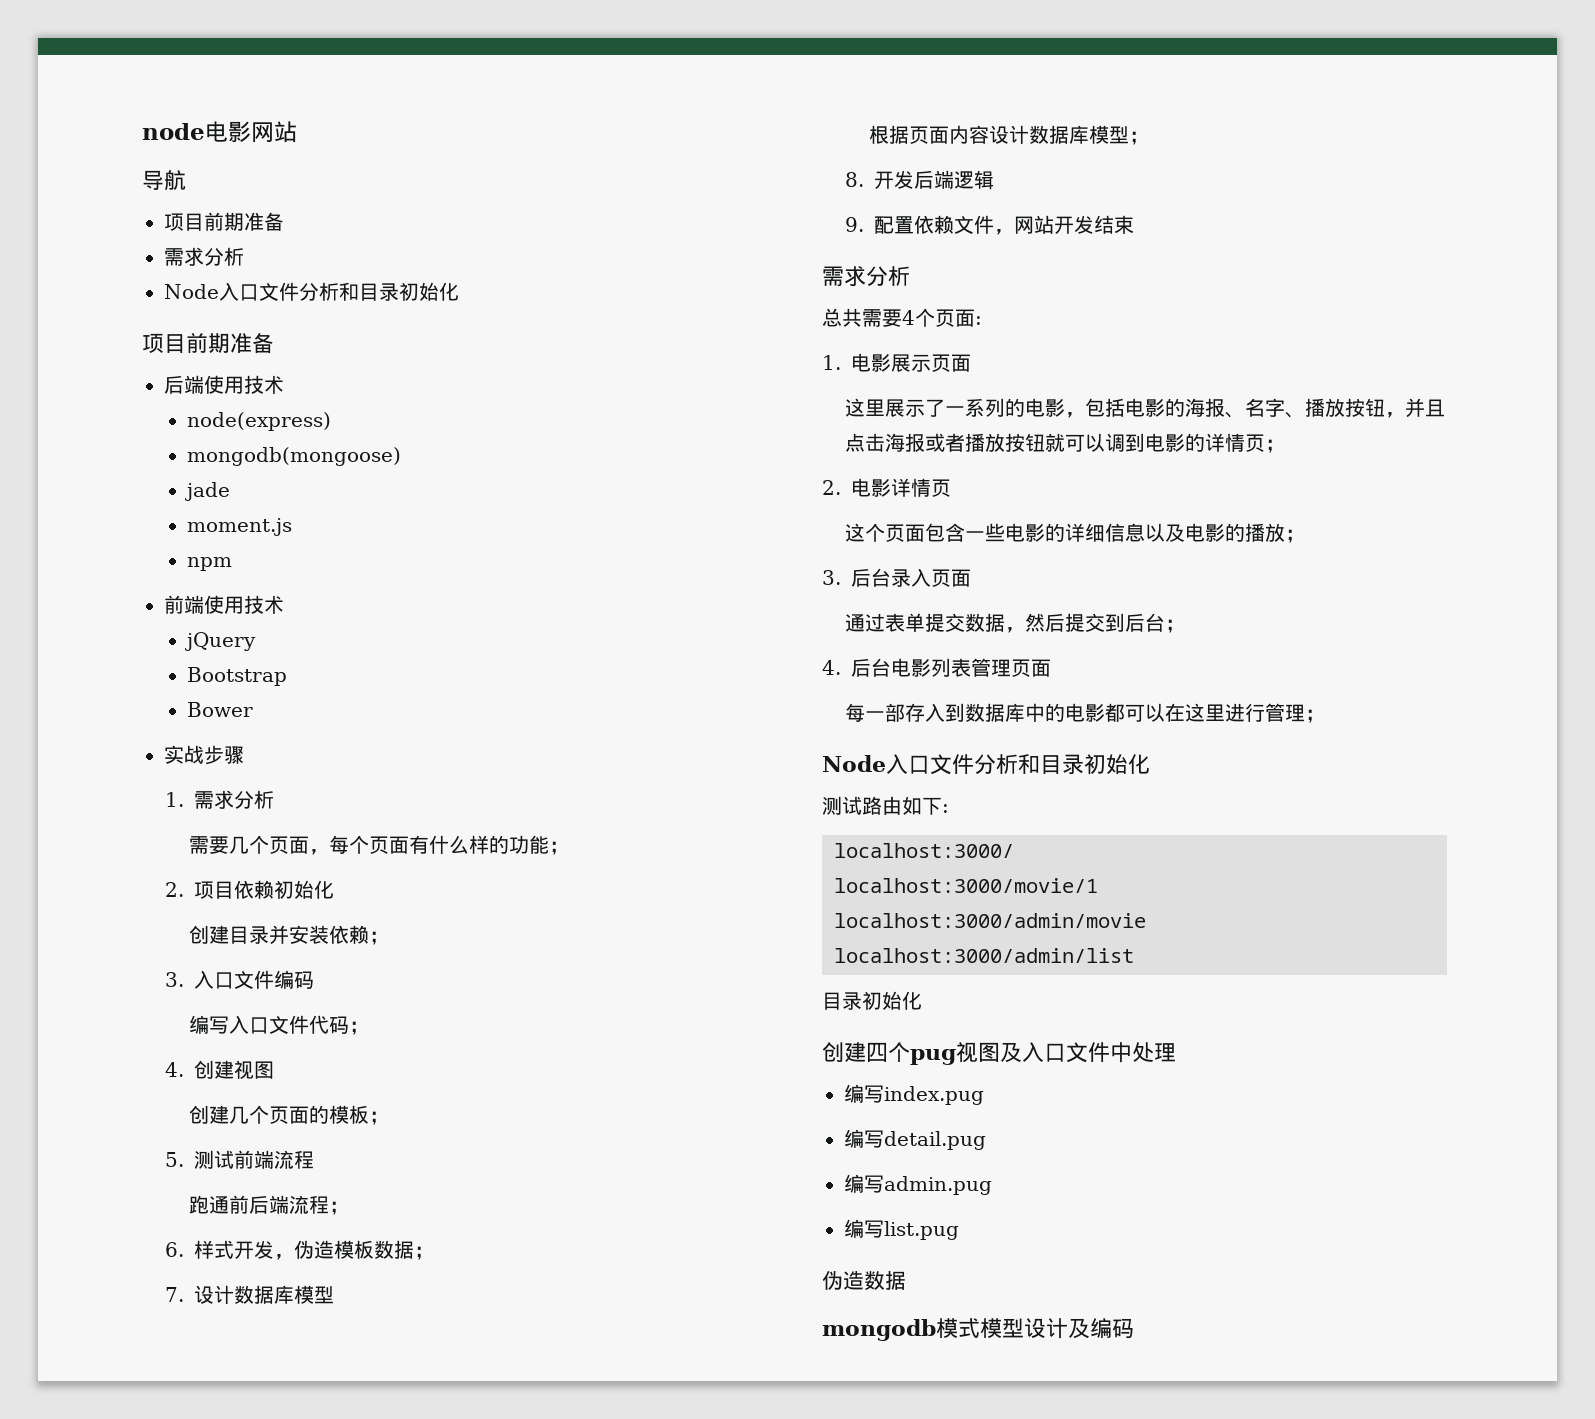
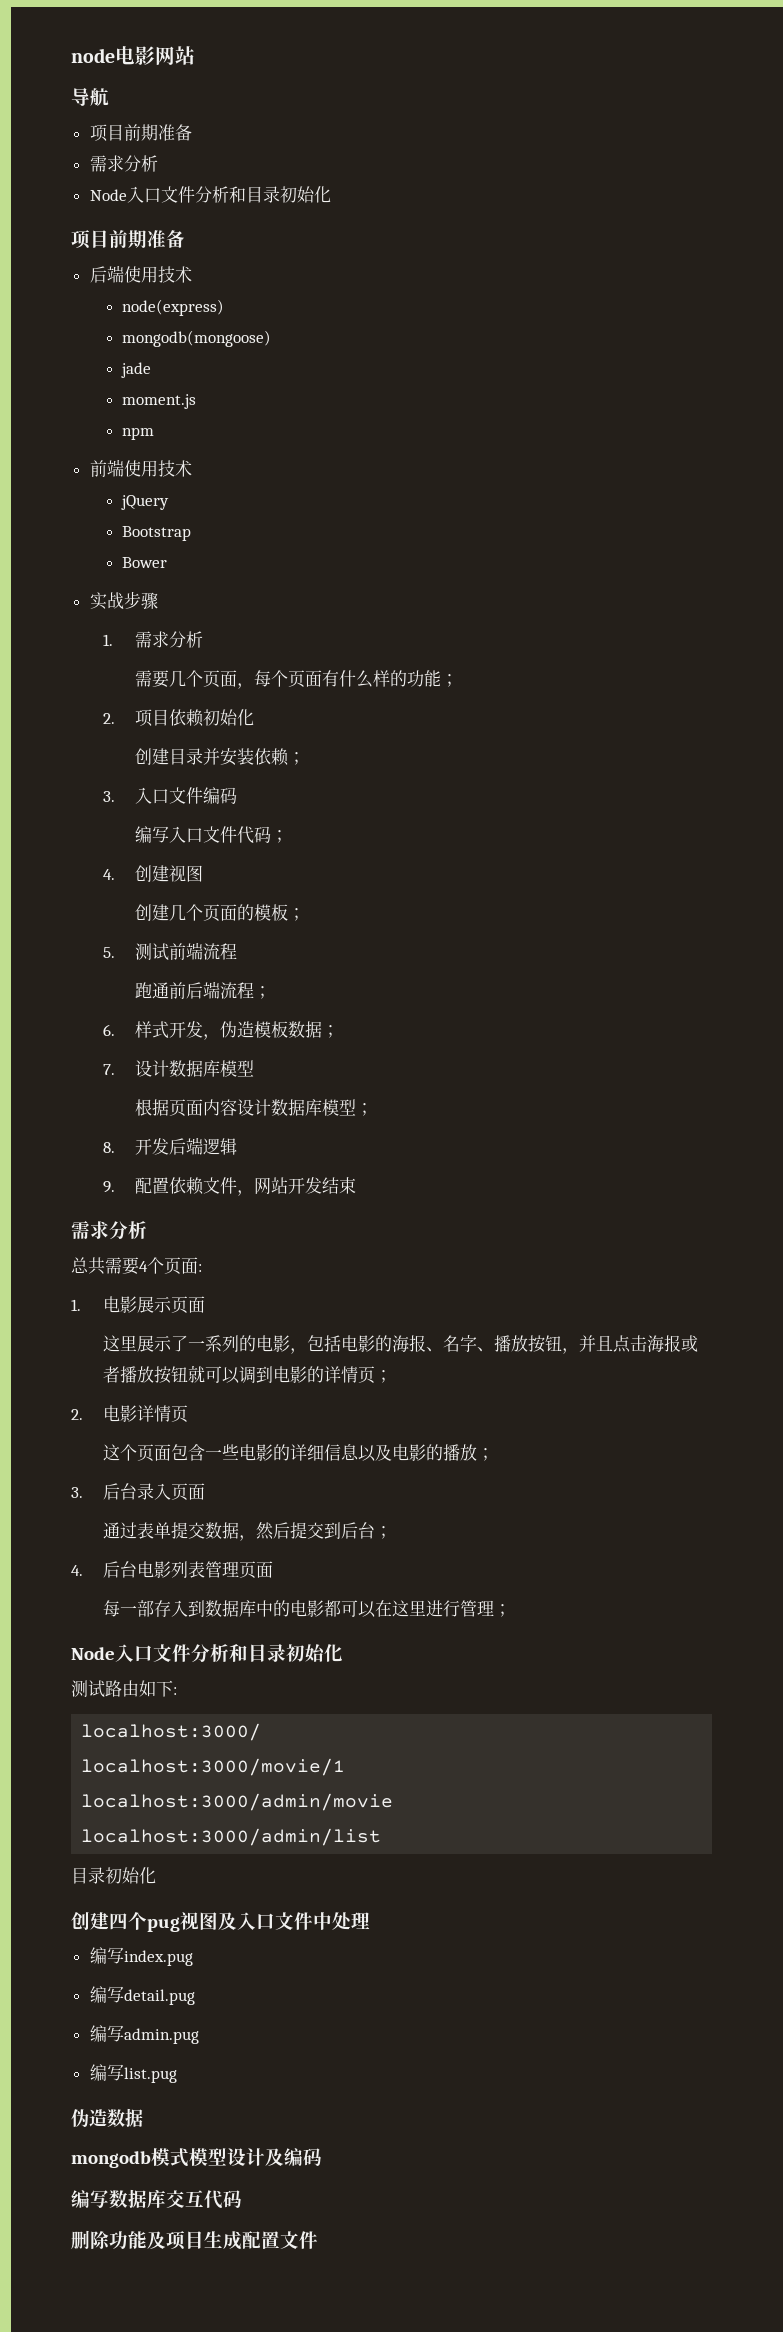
(1134, 1328) none -> [71,2189,242,2209] [71,2230,318,2250] // 编写数据库交互代码 // 删除功能及项目生成配置文件

